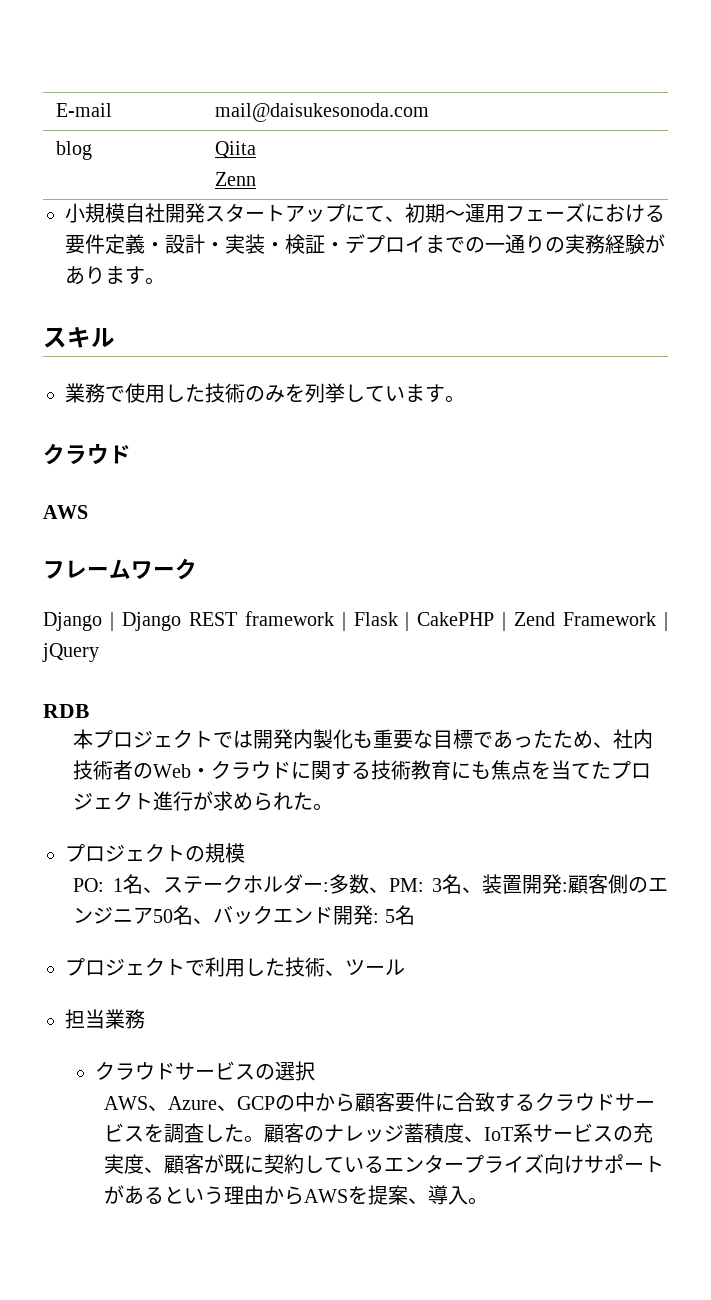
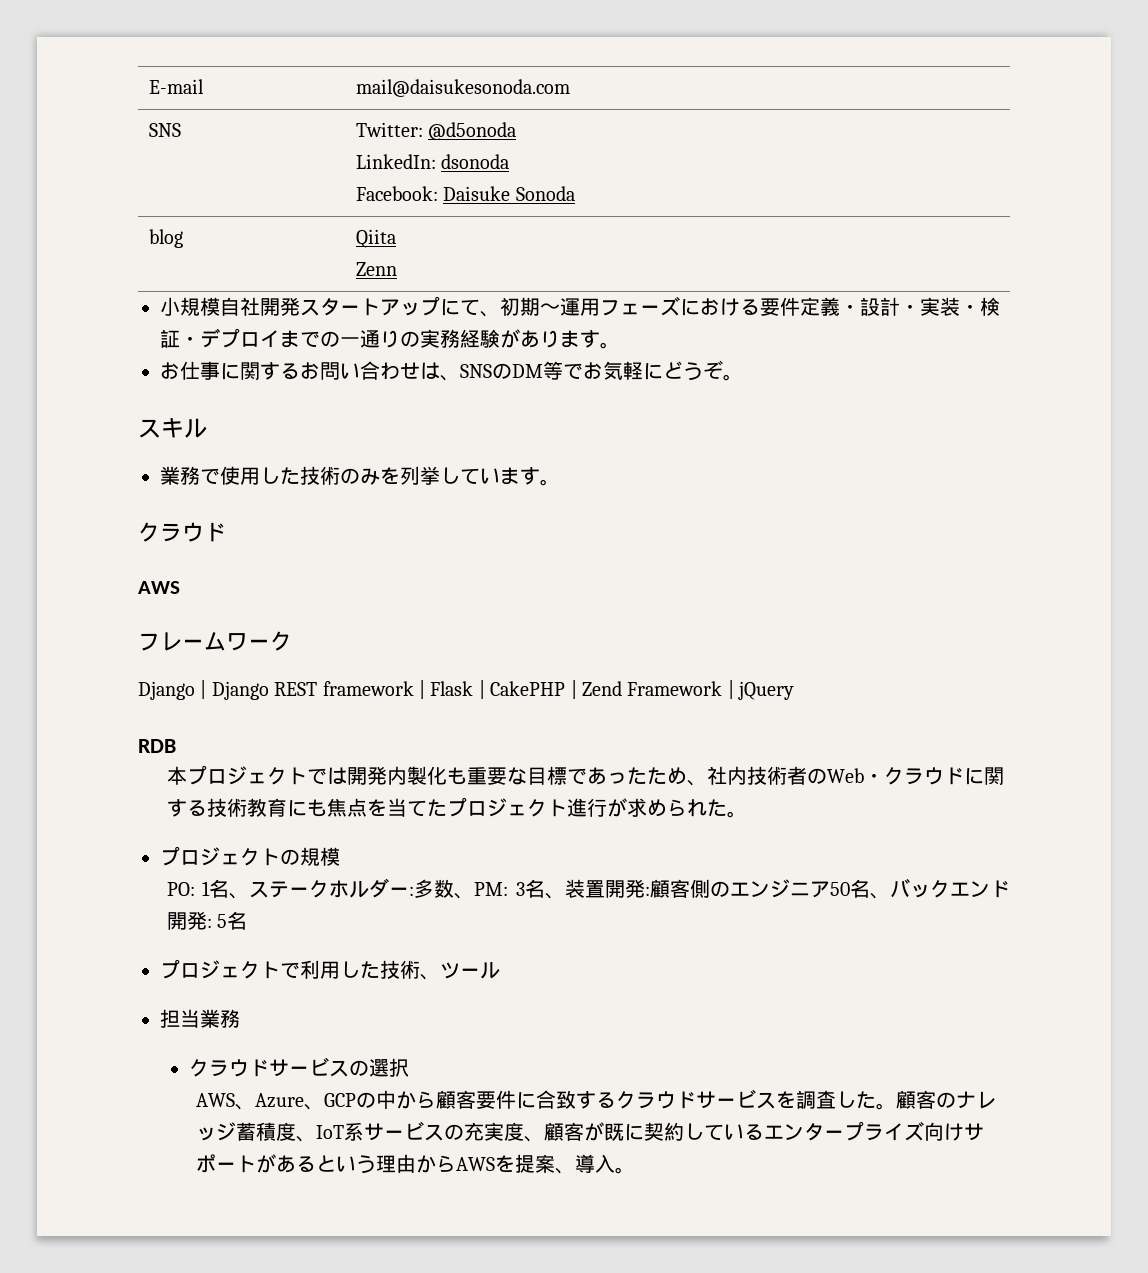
(429, 112) none -> [148,123,181,137] [355,122,517,140] [355,154,510,169] [355,186,575,201] // SNS | Twitter: @d5onoda // LinkedIn: dsonoda // Facebook: Daisuke Sonoda
(165, 281) none -> [160,360,743,381] // お仕事に関するお問い合わせは、SNSのDM等でお気軽にどうぞ。

